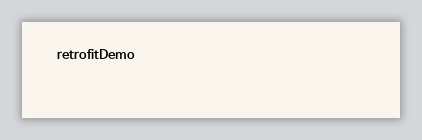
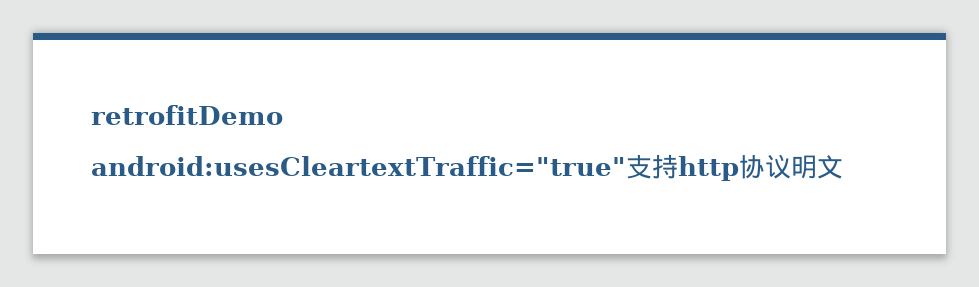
(135, 54) none -> [91,154,843,181] // android:usesCleartextTraffic="true"支持http协议明文

